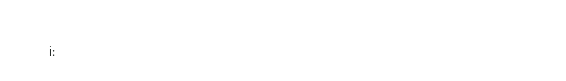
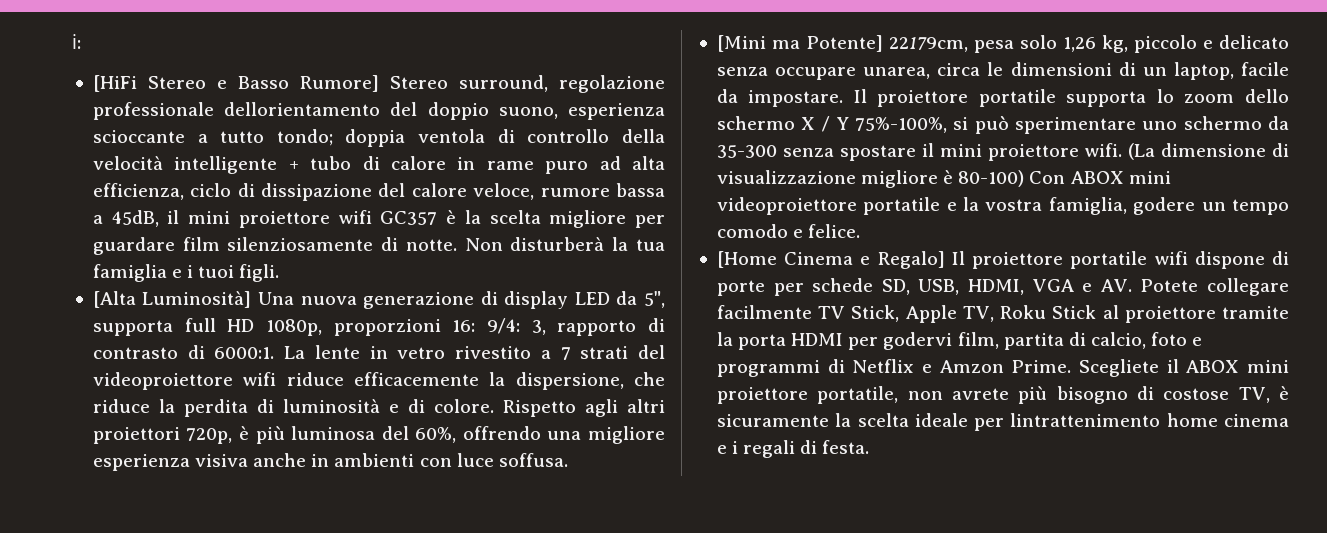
(55, 51) none -> [92,75,666,93] [92,102,666,120] [92,129,665,147] [92,156,665,174] [92,183,665,201] [92,210,665,228] [92,237,666,255] [92,264,280,282] [92,291,666,309] [92,318,666,336] [92,345,666,360] [92,372,666,390] [92,399,665,417] [92,426,665,444] [92,453,568,471] [716,35,1289,53] [716,62,1289,80] [716,89,1289,107] [716,115,1289,134] [716,143,1289,161] [716,170,1171,188] [716,197,1289,215] [716,224,861,238] [716,251,1289,269] [716,278,1290,296] [716,305,1289,323] [716,332,1203,350] [716,359,1289,377] [716,386,1289,404] [716,413,1289,431] [716,440,870,458] // [HiFi Stereo e Basso Rumore] Stereo surround, regolazione professionale dellorientamento del doppio suono, esperienza scioccante a tutto tondo; doppia ventola di controllo della velocità intelligente + tubo di calore in rame puro ad alta efficienza, ciclo di dissipazione del calore veloce, rumore bassa a 45dB, il mini proiettore wifi GC357 è la scelta migliore per guardare film silenziosamente di notte. Non disturberà la tua famiglia e i tuoi figli. // [Alta Luminosità] Una nuova generazione di display LED da 5", supporta full HD 1080p, proporzioni 16: 9/4: 3, rapporto di contrasto di 6000:1. La lente in vetro rivestito a 7 strati del videoproiettore wifi riduce efficacemente la dispersione, che riduce la perdita di luminosità e di colore. Rispetto agli altri proiettori 720p, è più luminosa del 60%, offrendo una migliore esperienza visiva anche in ambienti con luce soffusa. // [Mini ma Potente] 22179cm, pesa solo 1,26 kg, piccolo e delicato senza occupare unarea, circa le dimensioni di un laptop, facile da impostare. Il proiettore portatile supporta lo zoom dello schermo X / Y 75%-100%, si può sperimentare uno schermo da 35-300 senza spostare il mini proiettore wifi. (La dimensione di visualizzazione migliore è 80-100) Con ABOX mini videoproiettore portatile e la vostra famiglia, godere un tempo comodo e felice. // [Home Cinema e Regalo] Il proiettore portatile wifi dispone di porte per schede SD, USB, HDMI, VGA e AV. Potete collegare facilmente TV Stick, Apple TV, Roku Stick al proiettore tramite la porta HDMI per godervi film, partita di calcio, foto e programmi di Netflix e Amzon Prime. Scegliete il ABOX mini proiettore portatile, non avrete più bisogno di costose TV, è sicuramente la scelta ideale per lintrattenimento home cinema e i regali di festa.

